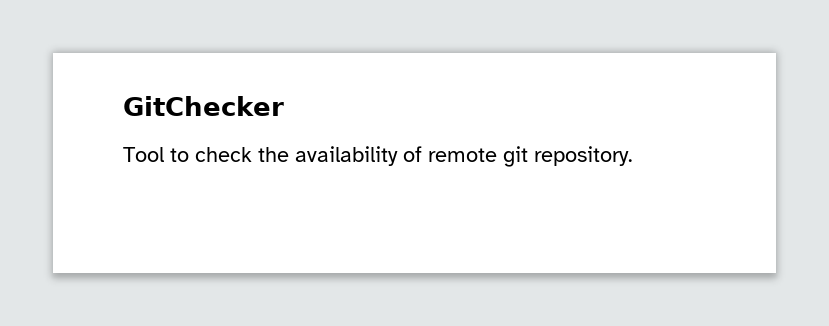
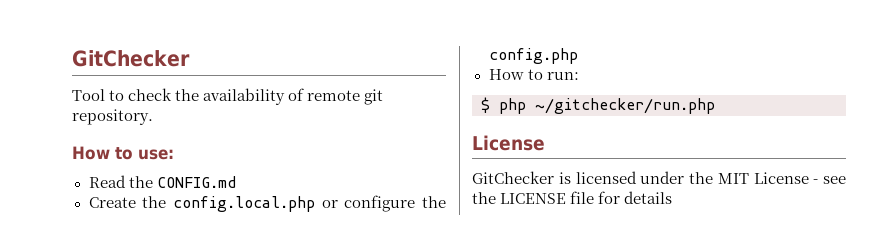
(633, 156) none -> [72,146,174,160] [88,175,236,188] [88,195,446,212] [488,48,578,64] [488,69,579,80] [481,97,715,114] [472,135,545,151] [472,171,846,184] [472,191,673,204] // How to use: // Read the CONFIG.md // Create the config.local.php or configure the config.php // How to run: // $ php ~/gitchecker/run.php // License // GitChecker is licensed under the MIT License - see the LICENSE file for details

